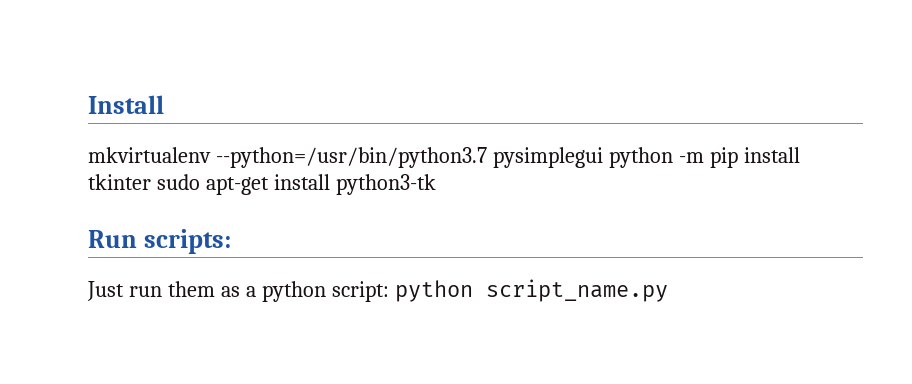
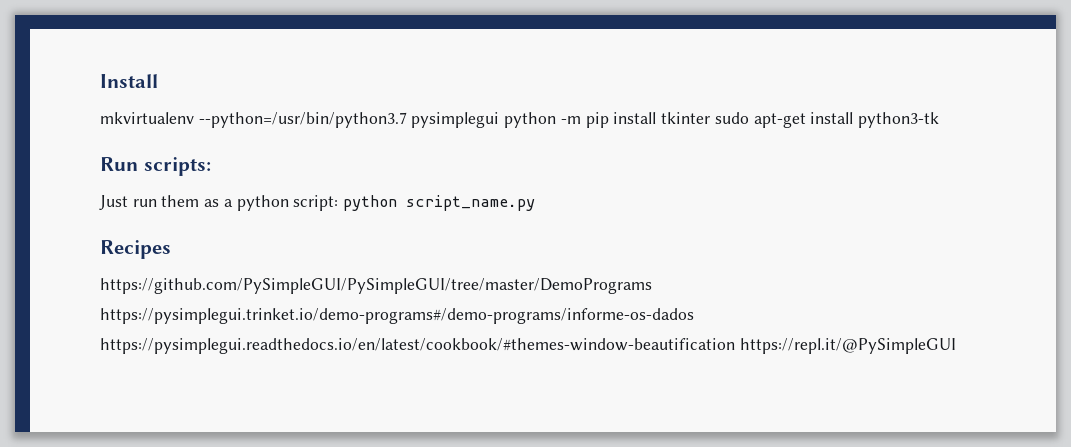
(668, 290) none -> [100,240,171,259] [100,278,652,294] [100,308,694,324] [100,338,956,354] // Recipes // https://github.com/PySimpleGUI/PySimpleGUI/tree/master/DemoPrograms https://pysimplegui.trinket.io/demo-programs#/demo-programs/informe-os-dados https://pysimplegui.readthedocs.io/en/latest/cookbook/#themes-window-beautification https://repl.it/@PySimpleGUI

